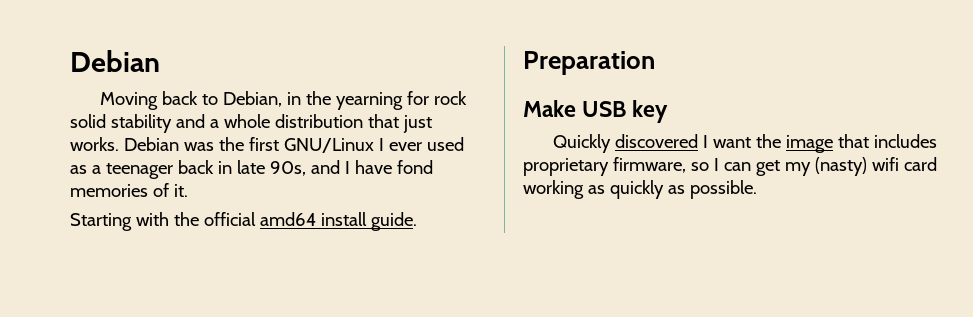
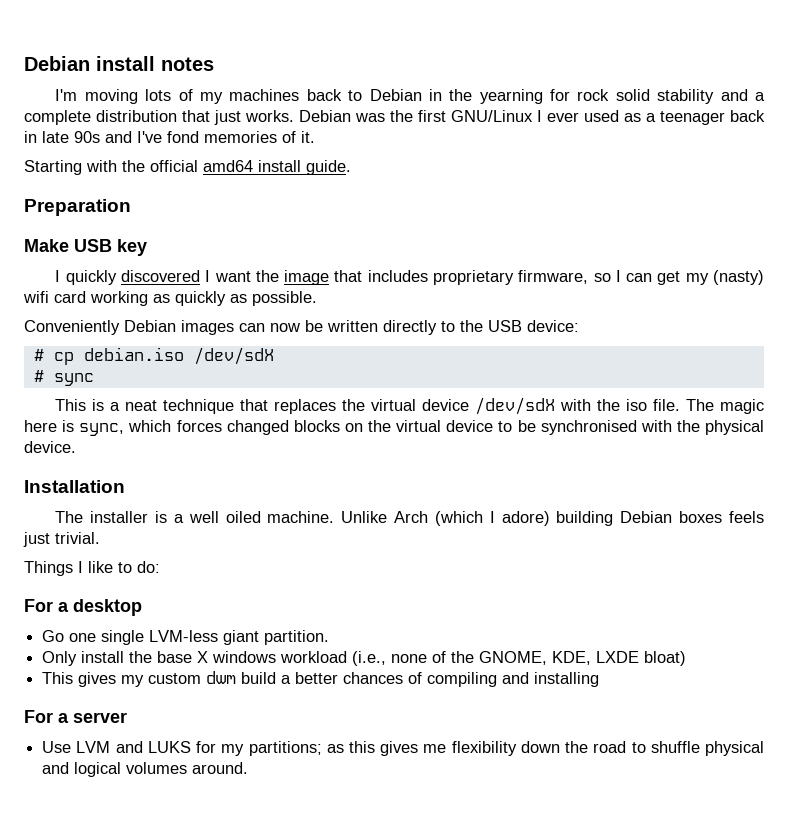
[70,50,160,72] [99,92,158,110] Debian // Moving -> [24,56,214,71] [55,89,300,104] Debian install notes // I'm moving lots of my machines
[222,91,282,107] Debian, -> [369,89,422,101] Debian
[223,114,270,128] whole -> [24,110,91,125] complete
[269,160,392,176] 90s, and I have -> [74,131,162,143] 90s and I've
[552,134,611,153] Quickly -> [55,270,117,285] I quickly
(757, 189) none -> [24,320,579,335] [33,347,274,365] [33,370,94,386] [55,397,765,415] [24,420,764,436] [24,441,76,453] [24,480,125,493] [55,511,764,526] [23,532,100,547] [24,561,160,576] [24,599,142,616] [42,630,330,645] [42,651,687,666] [42,671,600,687] [24,710,127,723] [42,741,765,756] [42,762,249,777] // Conveniently Debian images can now be written directly to the USB device: // # cp debian.iso /dev/sdX // # sync // This is a neat technique that replaces the virtual device /dev/sdX with the iso file. The magic here is sync, which forces changed blocks on the virtual device to be synchronised with the physical device. // Installation // The installer is a well oiled machine. Unlike Arch (which I adore) building Debian boxes feels just trivial. // Things I like to do: // For a desktop // Go one single LVM-less giant partition. // Only install the base X windows workload (i.e., none of the GNOME, KDE, LXDE bloat) // This gives my custom dwm build a better chances of compiling and installing // For a server // Use LVM and LUKS for my partitions; as this gives me flexibility down the road to shuffle physical and logical volumes around.

